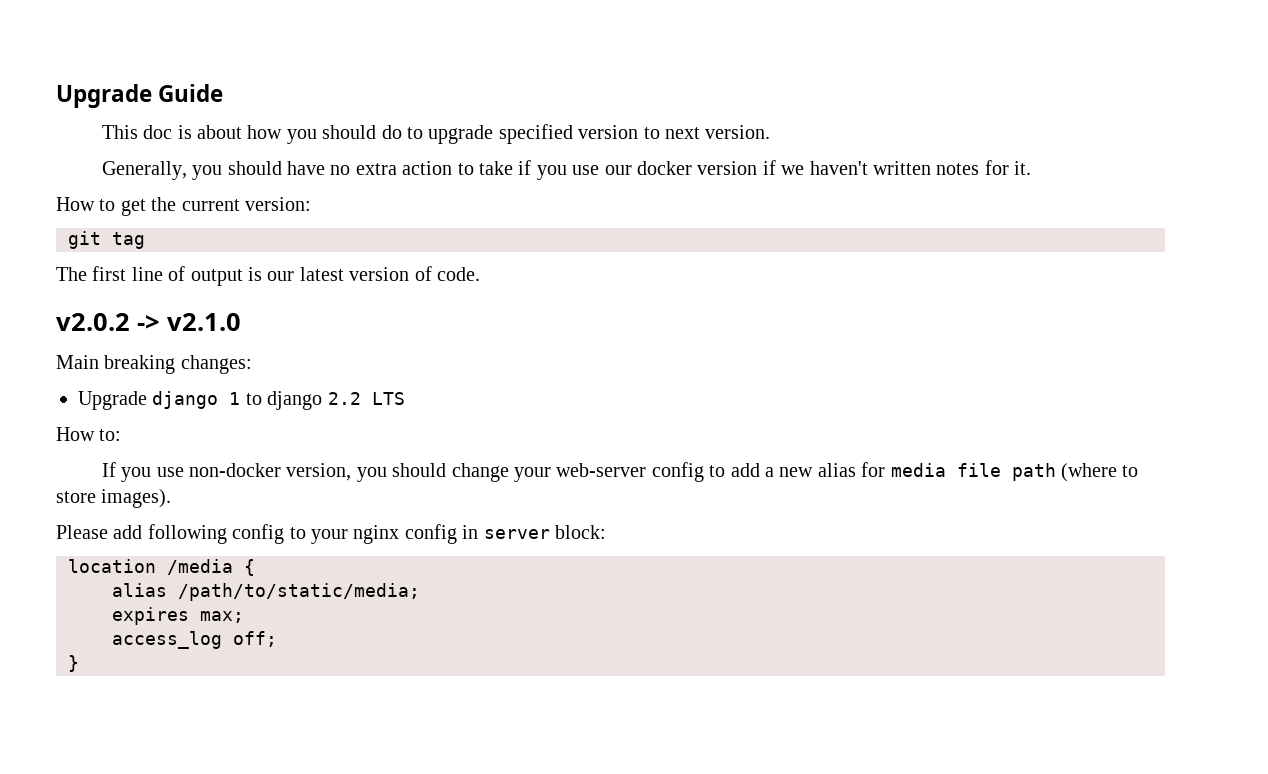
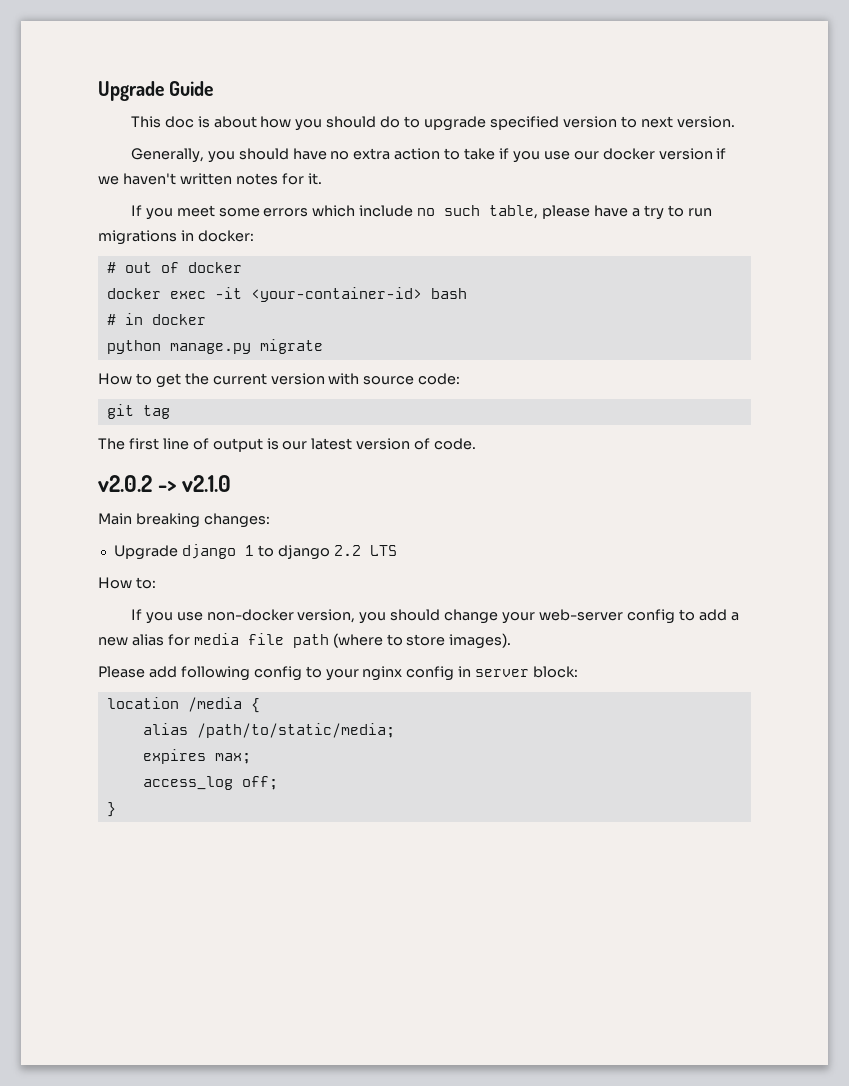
(1032, 168) none -> [130,205,712,220] [98,230,254,245] [106,262,242,273] [106,287,467,302] [106,313,206,325] [106,339,323,354] // If you meet some errors which include no such table, please have a try to run migrations in docker: // # out of docker // docker exec -it <your-container-id> bash // # in docker // python manage.py migrate
[245,197,311,211] version: -> [270,373,461,385] version with source code:

